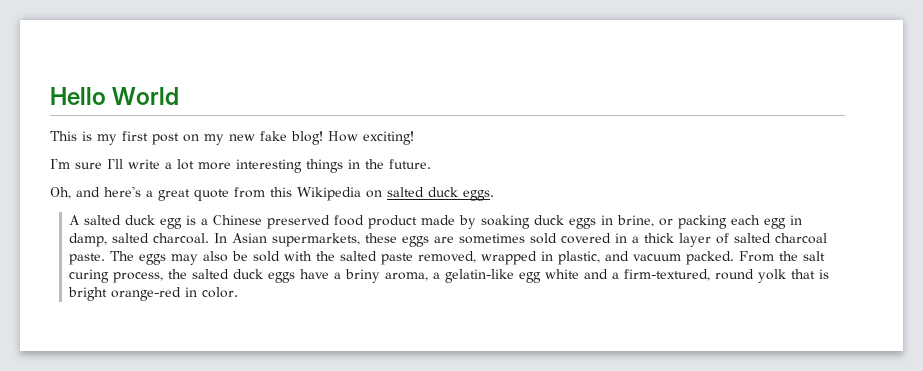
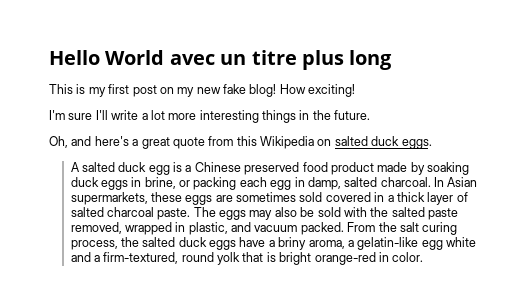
(180, 96) none -> [169,50,393,70] avec un titre plus long

